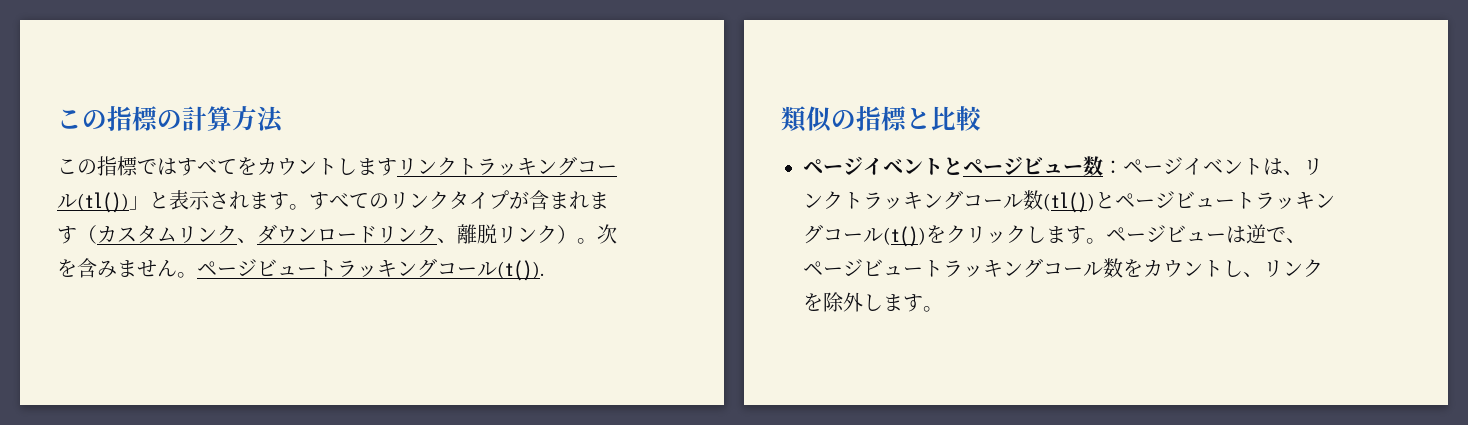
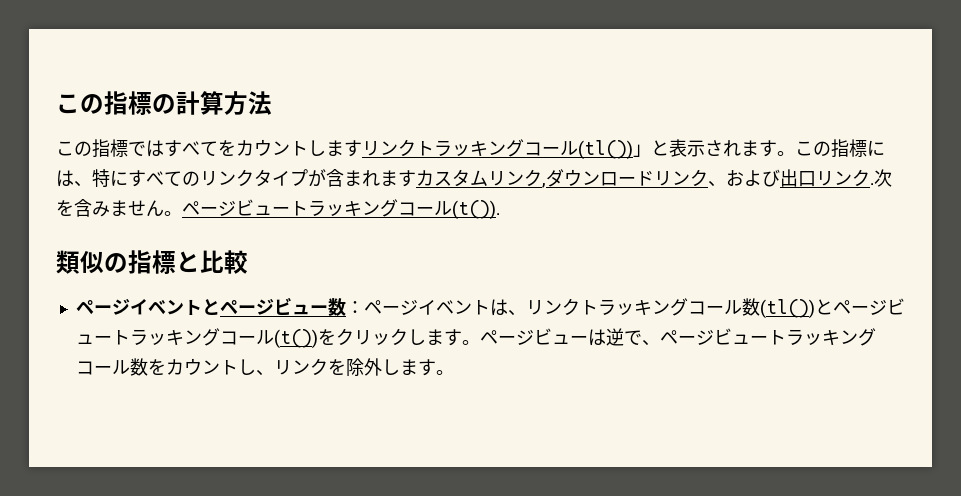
(309, 207) none -> [795,139,885,158] [56,169,128,187] この指標には、特に
[77,225,97,244] （ -> (416, 178) none
[237,238,257,243] 、 -> [542,183,546,188] ,
[457,224,597,244] 離脱リンク）。 -> [726,169,874,187] および出口リンク.

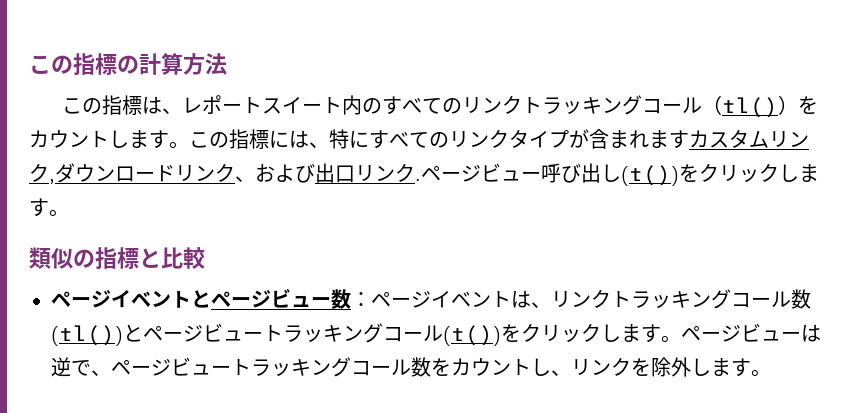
[128,139,741,160] ではすべてをカウントしますリンクトラッキングコール(tl())」と表示され -> [142,95,819,118] [29,130,129,148] は、レポートスイート内のすべてのリンクトラッキングコール（tl()）をカウントし
[874,169,892,187] [56,199,500,220] 次を含みません。ページビュートラッキングコール(t()). -> [421,163,819,186] [29,198,69,217] ページビュー呼び出し(t())をクリックします。

